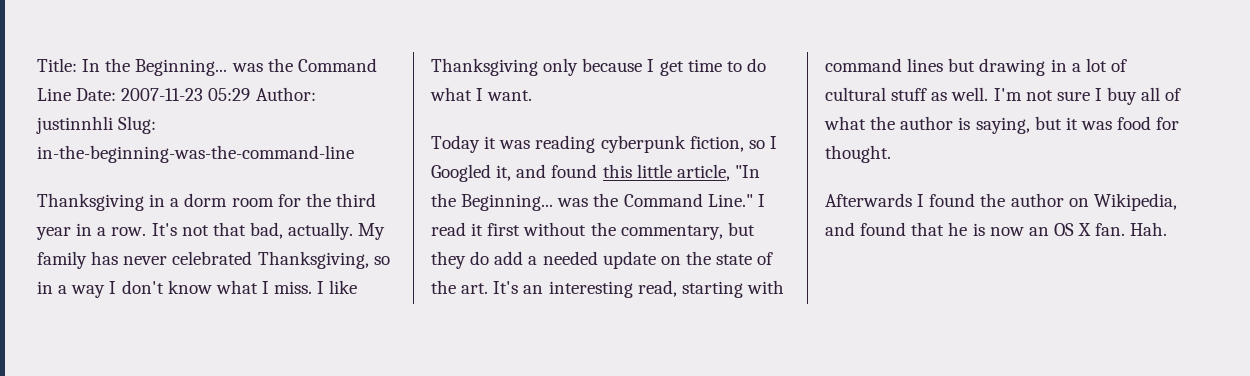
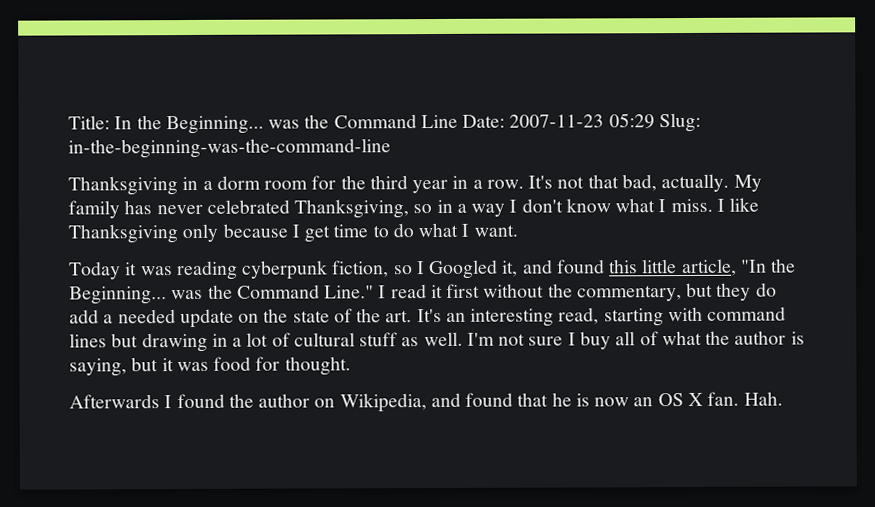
[255,87,316,101] [36,116,113,134] Author: justinnhli -> (655, 121) none

